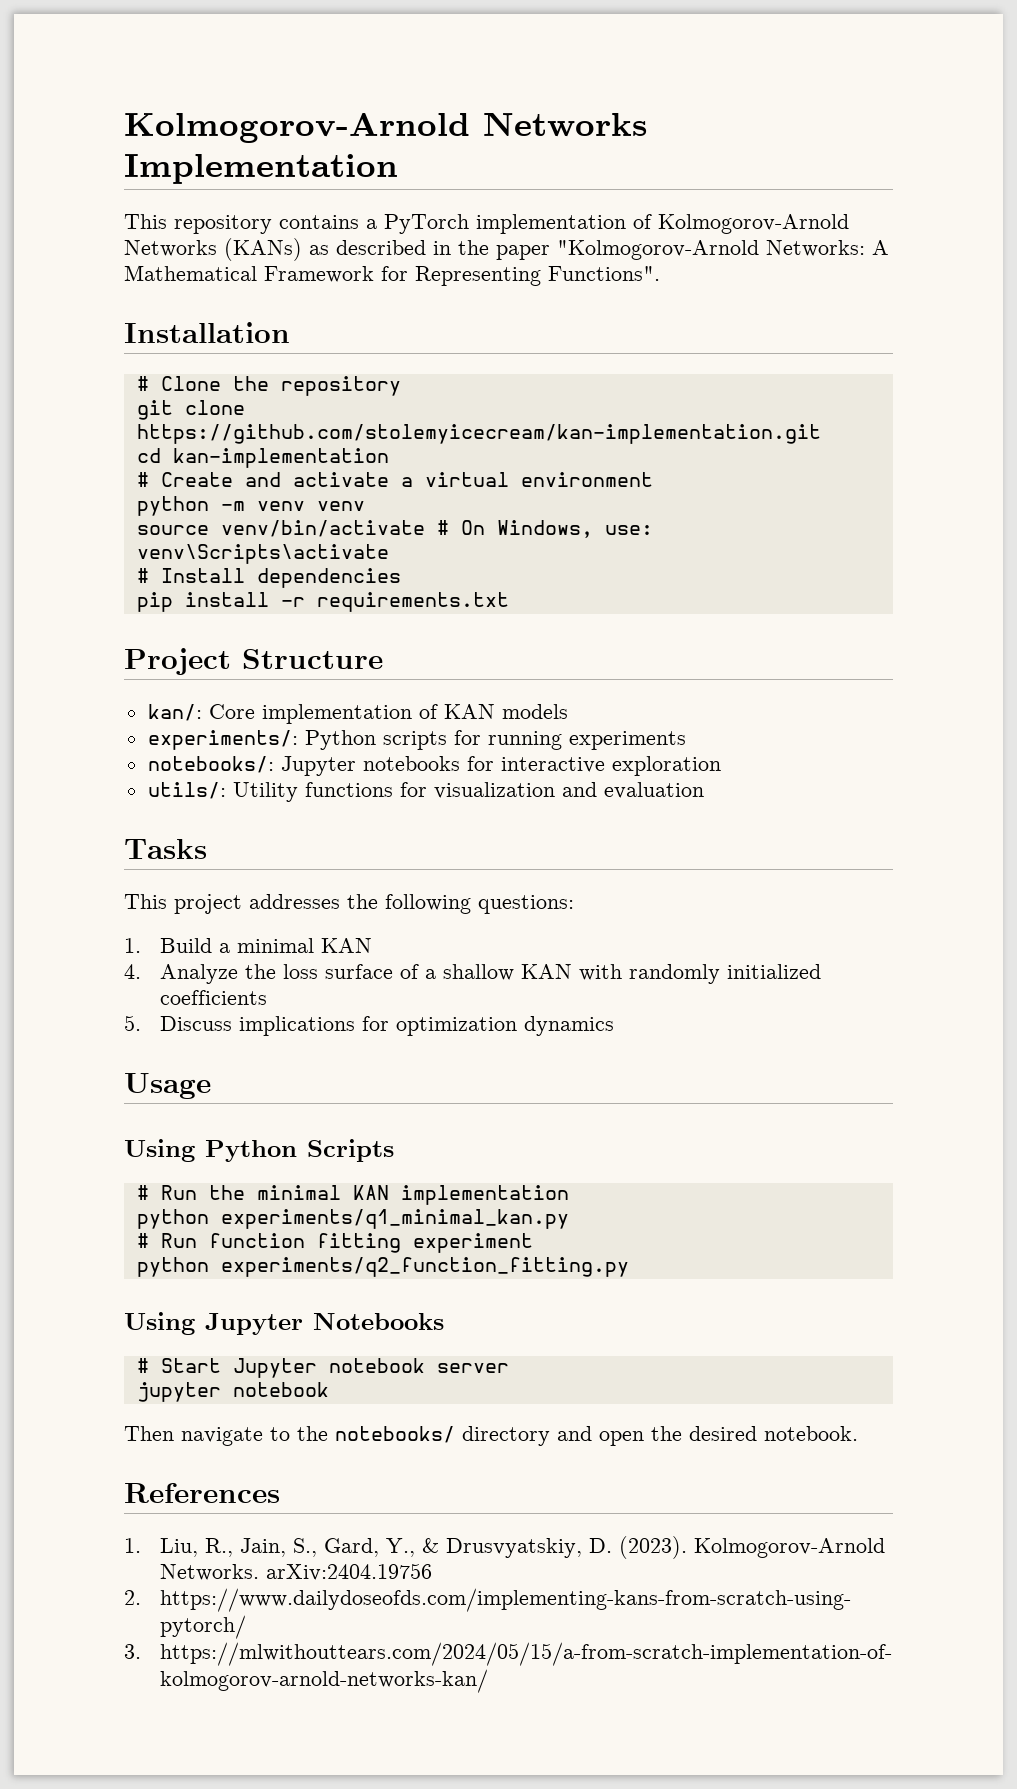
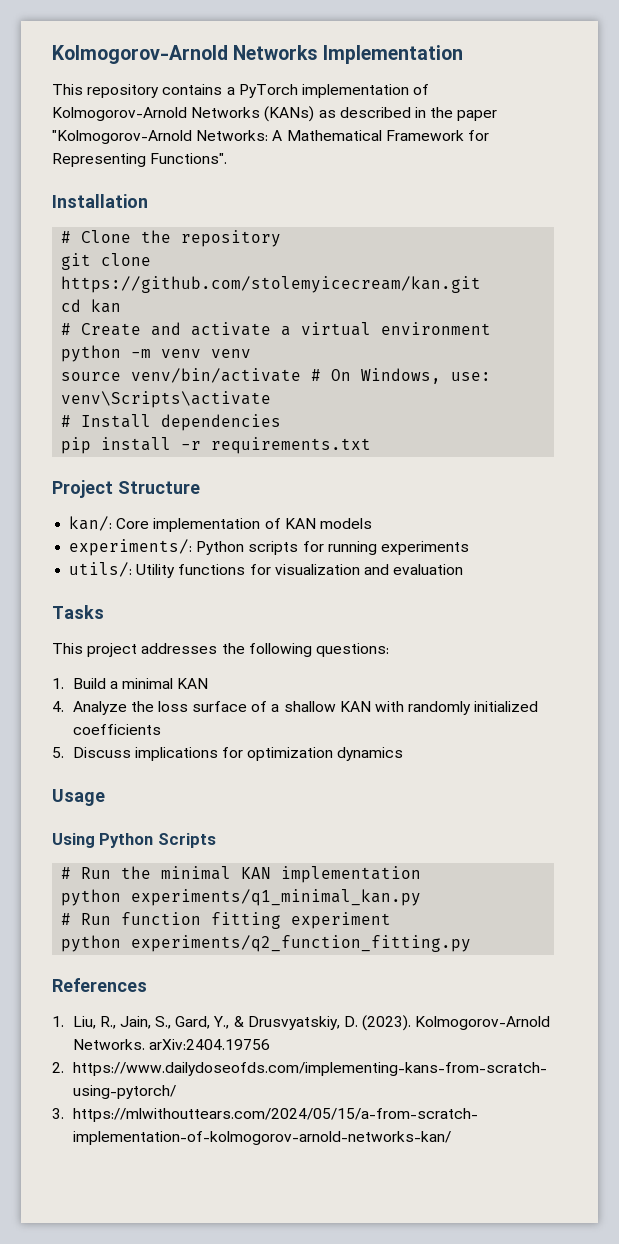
[136,424,821,444] https://github.com/stolemyicecream/kan-implementation.git -> [61,276,482,293] https://github.com/stolemyicecream/kan.git
[172,448,389,468] kan-implementation -> [91,299,122,313] kan
[147,756,721,776] // notebooks/: Jupyter notebooks for interactive exploration -> (469, 548) none
[124,1312,444,1335] [136,1358,509,1378] [136,1382,329,1402] [124,1426,858,1446] // Using Jupyter Notebooks // # Start Jupyter notebook server // jupyter notebook // Then navigate to the notebooks/ directory and open the desired notebook. -> (472, 943) none

